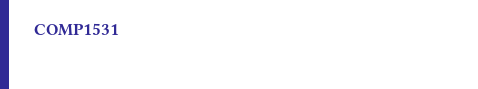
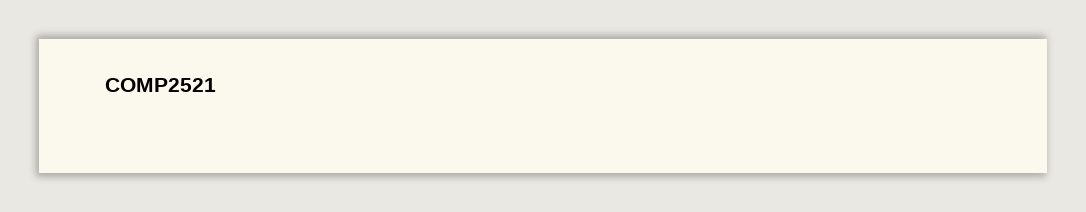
[34,23,119,36] COMP1531 -> [105,78,216,92] COMP2521

